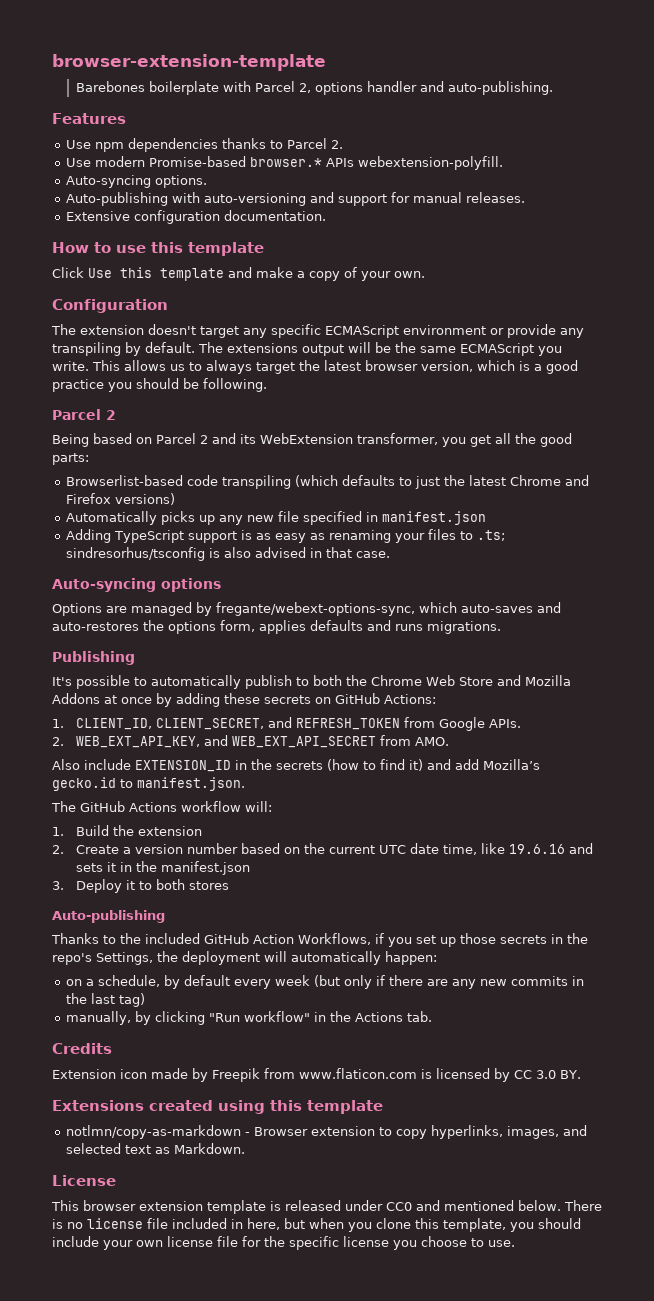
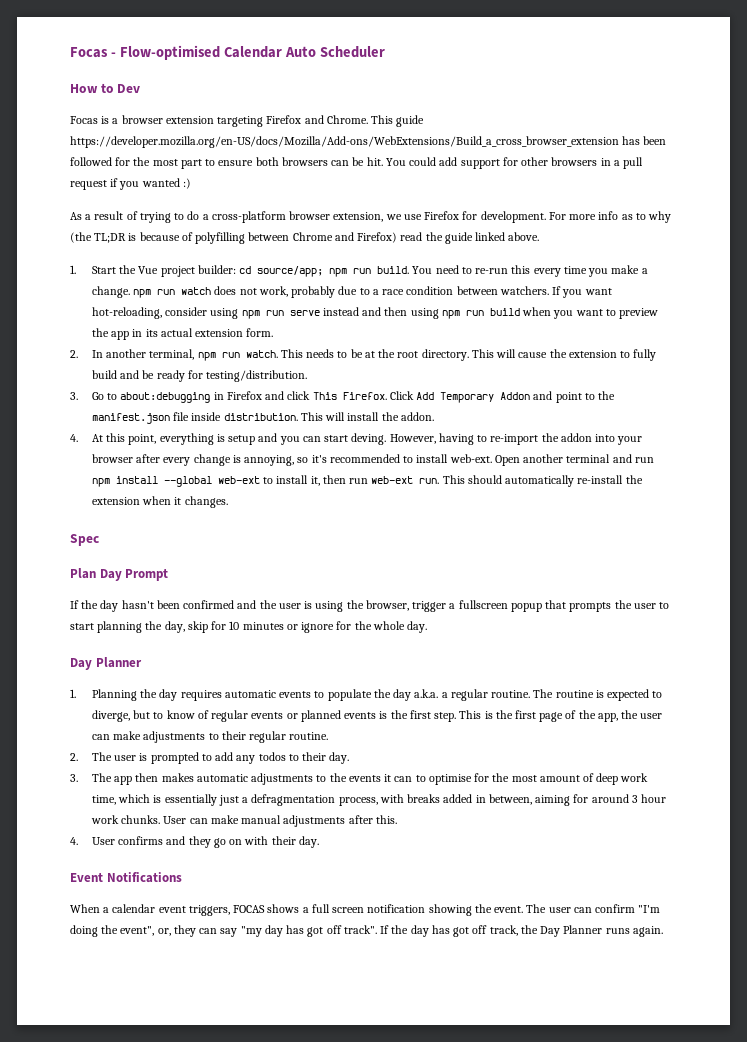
[52,54,326,71] [75,81,553,95] [52,113,126,124] [66,138,344,152] [66,156,504,170] [66,175,208,188] [66,192,526,206] [66,210,327,224] [52,242,264,256] [52,267,425,281] [52,299,168,313] [51,324,584,338] [52,342,562,356] [52,360,578,374] [52,378,267,392] [52,409,116,420] [52,433,572,447] [52,453,89,465] [66,475,590,489] [66,493,176,505] [66,511,487,525] [66,529,506,543] [66,547,391,561] [52,578,221,592] [52,602,561,616] [52,620,501,634] [52,651,135,665] [52,675,571,689] [52,693,436,707] [52,717,521,731] [52,735,449,748] [52,759,540,772] [52,777,245,791] [51,801,272,812] [52,825,202,836] [52,843,593,855] [75,861,250,875] [52,879,229,893] [52,910,165,923] [51,933,588,947] [52,951,437,965] [66,975,585,989] [66,993,146,1007] [66,1011,433,1025] [52,1043,112,1054] [52,1068,581,1082] [52,1100,383,1114] [66,1125,588,1139] [66,1143,246,1154] [52,1175,116,1186] [51,1200,602,1214] [52,1218,581,1232] [52,1236,515,1250] browser-extension-template // Barebones boilerplate with Parcel 2, options handler and auto-publishing. // Features // Use npm dependencies thanks to Parcel 2. // Use modern Promise-based browser.* APIs webextension-polyfill. // Auto-syncing options. // Auto-publishing with auto-versioning and support for manual releases. // Extensive configuration documentation. // How to use this template // Click Use this template and make a copy of your own. // Configuration // The extension doesn't target any specific ECMAScript environment or provide any transpiling by default. The extensions output will be the same ECMAScript you write. This allows us to always target the latest browser version, which is a good practice you should be following. // Parcel 2 // Being based on Parcel 2 and its WebExtension transformer, you get all the good parts: // Browserlist-based code transpiling (which defaults to just the latest Chrome and Firefox versions) // Automatically picks up any new file specified in manifest.json // Adding TypeScript support is as easy as renaming your files to .ts; sindresorhus/tsconfig is also advised in that case. // Auto-syncing options // Options are managed by fregante/webext-options-sync, which auto-saves and auto-restores the options form, applies defaults and runs migrations. // Publishing // It's possible to automatically publish to both the Chrome Web Store and Mozilla Addons at once by adding these secrets on GitHub Actions: // 1. CLIENT_ID, CLIENT_SECRET, and REFRESH_TOKEN from Google APIs. // 2. WEB_EXT_API_KEY, and WEB_EXT_API_SECRET from AMO. // Also include EXTENSION_ID in the secrets (how to find it) and add Mozilla’s gecko.id to manifest.json. // The GitHub Actions workflow will: // 1. Build the extension // 2. Create a version number based on the current UTC date time, like 19.6.16 and sets it in the manifest.json // 3. Deploy it to both stores // Auto-publishing // Thanks to the included GitHub Action Workflows, if you set up those secrets in the repo's Settings, the deployment will automatically happen: // on a schedule, by default every week (but only if there are any new commits in the last tag) // manually, by clicking "Run workflow" in the Actions tab. // Credits // Extension icon made by Freepik from www.flaticon.com is licensed by CC 3.0 BY. // Extensions created using this template // notlmn/copy-as-markdown - Browser extension to copy hyperlinks, images, and selected text as Markdown. // License // This browser extension template is released under CC0 and mentioned below. There is no license file included in here, but when you clone this template, you should include your own license file for the specific license you choose to use. -> [70,45,385,60] [70,83,141,93] [70,115,425,127] [70,136,667,148] [70,157,644,169] [70,178,191,190] [70,211,672,223] [70,232,540,244] [70,265,648,277] [91,286,612,298] [91,307,659,319] [91,328,274,340] [70,349,657,361] [91,370,308,382] [70,391,616,403] [91,412,434,424] [70,433,643,445] [91,454,654,466] [91,475,643,487] [91,496,228,508] [70,534,99,546] [70,568,169,581] [70,600,670,612] [70,621,428,633] [70,657,142,670] [70,689,663,701] [91,710,663,722] [91,731,329,743] [70,752,350,764] [70,773,649,785] [91,794,666,806] [90,815,397,827] [70,836,319,848] [70,872,182,883] [70,904,661,916] [70,925,663,937] Focas - Flow-optimised Calendar Auto Scheduler // How to Dev // Focas is a browser extension targeting Firefox and Chrome. This guide https://developer.mozilla.org/en-US/docs/Mozilla/Add-ons/WebExtensions/Build_a_cross_browser_extension has been followed for the most part to ensure both browsers can be hit. You could add support for other browsers in a pull request if you wanted :) // As a result of trying to do a cross-platform browser extension, we use Firefox for development. For more info as to why (the TL;DR is because of polyfilling between Chrome and Firefox) read the guide linked above. // 1. Start the Vue project builder: cd source/app; npm run build. You need to re-run this every time you make a change. npm run watch does not work, probably due to a race condition between watchers. If you want hot-reloading, consider using npm run serve instead and then using npm run build when you want to preview the app in its actual extension form. // 2. In another terminal, npm run watch. This needs to be at the root directory. This will cause the extension to fully build and be ready for testing/distribution. // 3. Go to about:debugging in Firefox and click This Firefox. Click Add Temporary Addon and point to the manifest.json file inside distribution. This will install the addon. // 4. At this point, everything is setup and you can start deving. However, having to re-import the addon into your browser after every change is annoying, so it's recommended to install web-ext. Open another terminal and run npm install --global web-ext to install it, then run web-ext run. This should automatically re-install the extension when it changes. // Spec // Plan Day Prompt // If the day hasn't been confirmed and the user is using the browser, trigger a fullscreen popup that prompts the user to start planning the day, skip for 10 minutes or ignore for the whole day. // Day Planner // 1. Planning the day requires automatic events to populate the day a.k.a. a regular routine. The routine is expected to diverge, but to know of regular events or planned events is the first step. This is the first page of the app, the user can make adjustments to their regular routine. // 2. The user is prompted to add any todos to their day. // 3. The app then makes automatic adjustments to the events it can to optimise for the most amount of deep work time, which is essentially just a defragmentation process, with breaks added in between, aiming for around 3 hour work chunks. User can make manual adjustments after this. // 4. User confirms and they go on with their day. // Event Notifications // When a calendar event triggers, FOCAS shows a full screen notification showing the event. The user can confirm "I'm doing the event", or, they can say "my day has got off track". If the day has got off track, the Day Planner runs again.

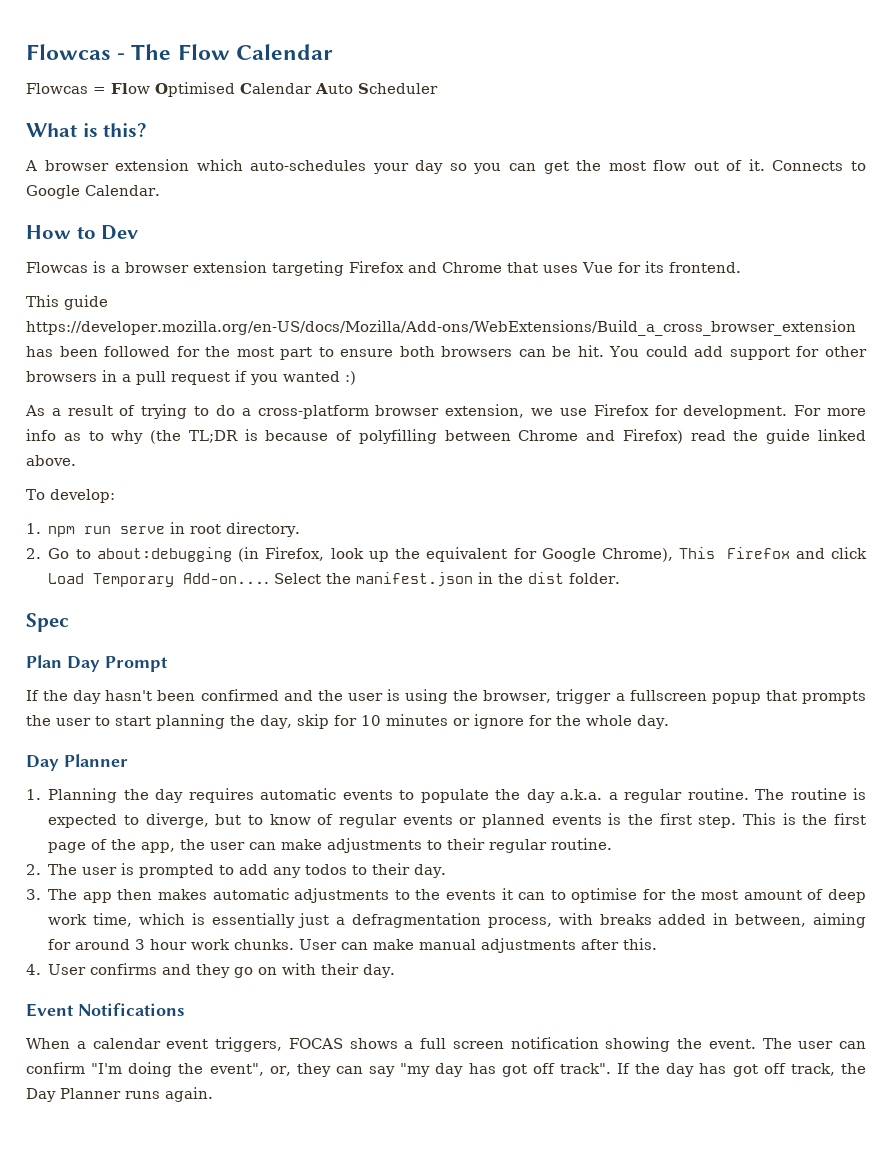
[70,45,385,60] Focas - Flow-optimised Calendar Auto Scheduler -> [26,44,333,60] [26,82,438,97] [26,123,148,137] [25,159,866,174] [26,185,160,199] Flowcas - The Flow Calendar // Flowcas = Flow Optimised Calendar Auto Scheduler // What is this? // A browser extension which auto-schedules your day so you can get the most flow out of it. Connects to Google Calendar.
[70,116,98,124] Focas -> [26,262,88,273] Flowcas
[326,115,368,124] Chrome. -> [442,261,741,273] Chrome that uses Vue for its frontend. //
[70,265,648,277] [91,286,612,298] [91,307,659,319] [91,328,274,340] [70,349,657,361] [91,370,308,382] [70,391,616,403] [91,412,434,424] [70,433,643,445] [91,454,654,466] [91,475,643,487] [91,496,228,508] // 1. Start the Vue project builder: cd source/app; npm run build. You need to re-run this every time you make a change. npm run watch does not work, probably due to a race condition between watchers. If you want hot-reloading, consider using npm run serve instead and then using npm run build when you want to preview the app in its actual extension form. // 2. In another terminal, npm run watch. This needs to be at the root directory. This will cause the extension to fully build and be ready for testing/distribution. // 3. Go to about:debugging in Firefox and click This Firefox. Click Add Temporary Addon and point to the manifest.json file inside distribution. This will install the addon. // 4. At this point, everything is setup and you can start deving. However, having to re-import the addon into your browser after every change is annoying, so it's recommended to install web-ext. Open another terminal and run npm install --global web-ext to install it, then run web-ext run. This should automatically re-install the extension when it changes. -> [26,489,115,503] [26,522,301,537] [26,547,867,562] [48,572,621,587] // To develop: // 1. npm run serve in root directory. // 2. Go to about:debugging (in Firefox, look up the equivalent for Google Chrome), This Firefox and click Load Temporary Add-on.... Select the manifest.json in the dist folder.

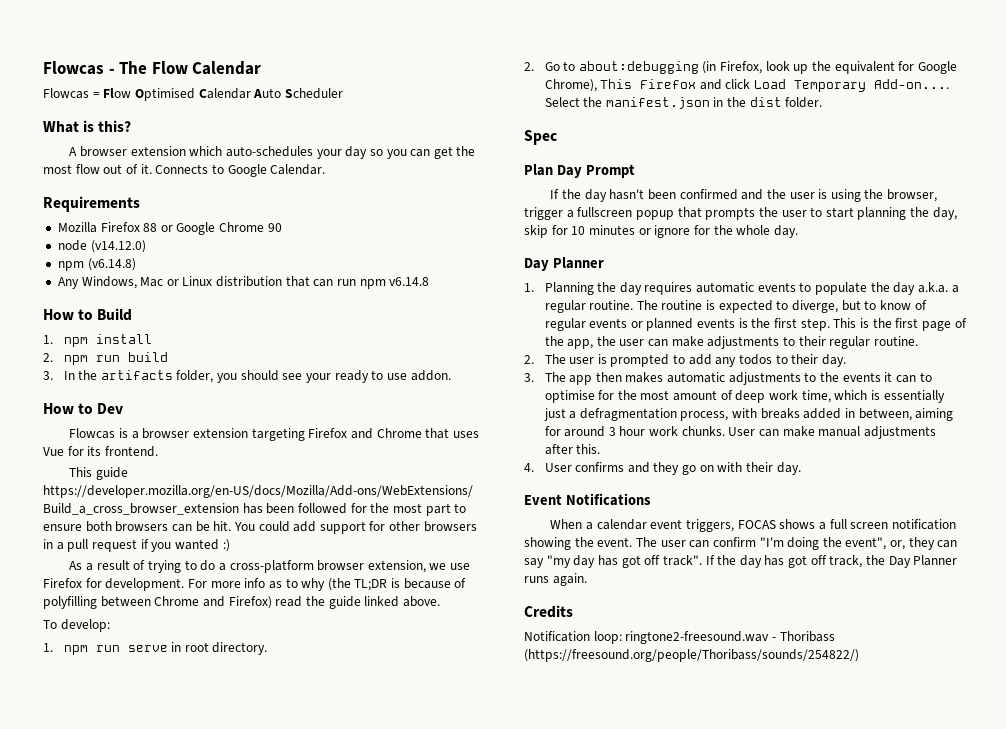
(160, 190) none -> [43,196,140,212] [57,222,282,235] [57,240,146,253] [57,258,136,271] [57,276,430,289] [43,308,133,321] [43,334,152,347] [43,352,168,365] [43,370,451,383] // Requirements // Mozilla Firefox 88 or Google Chrome 90 // node (v14.12.0) // npm (v6.14.8) // Any Windows, Mac or Linux distribution that can run npm v6.14.8 // How to Build // 1. npm install // 2. npm run build // 3. In the artifacts folder, you should see your ready to use addon.
(213, 1094) none -> [524,605,573,618] [524,631,835,644] [524,649,859,662] // Credits // Notification loop: ringtone2-freesound.wav - Thoribass (https://freesound.org/people/Thoribass/sounds/254822/)

